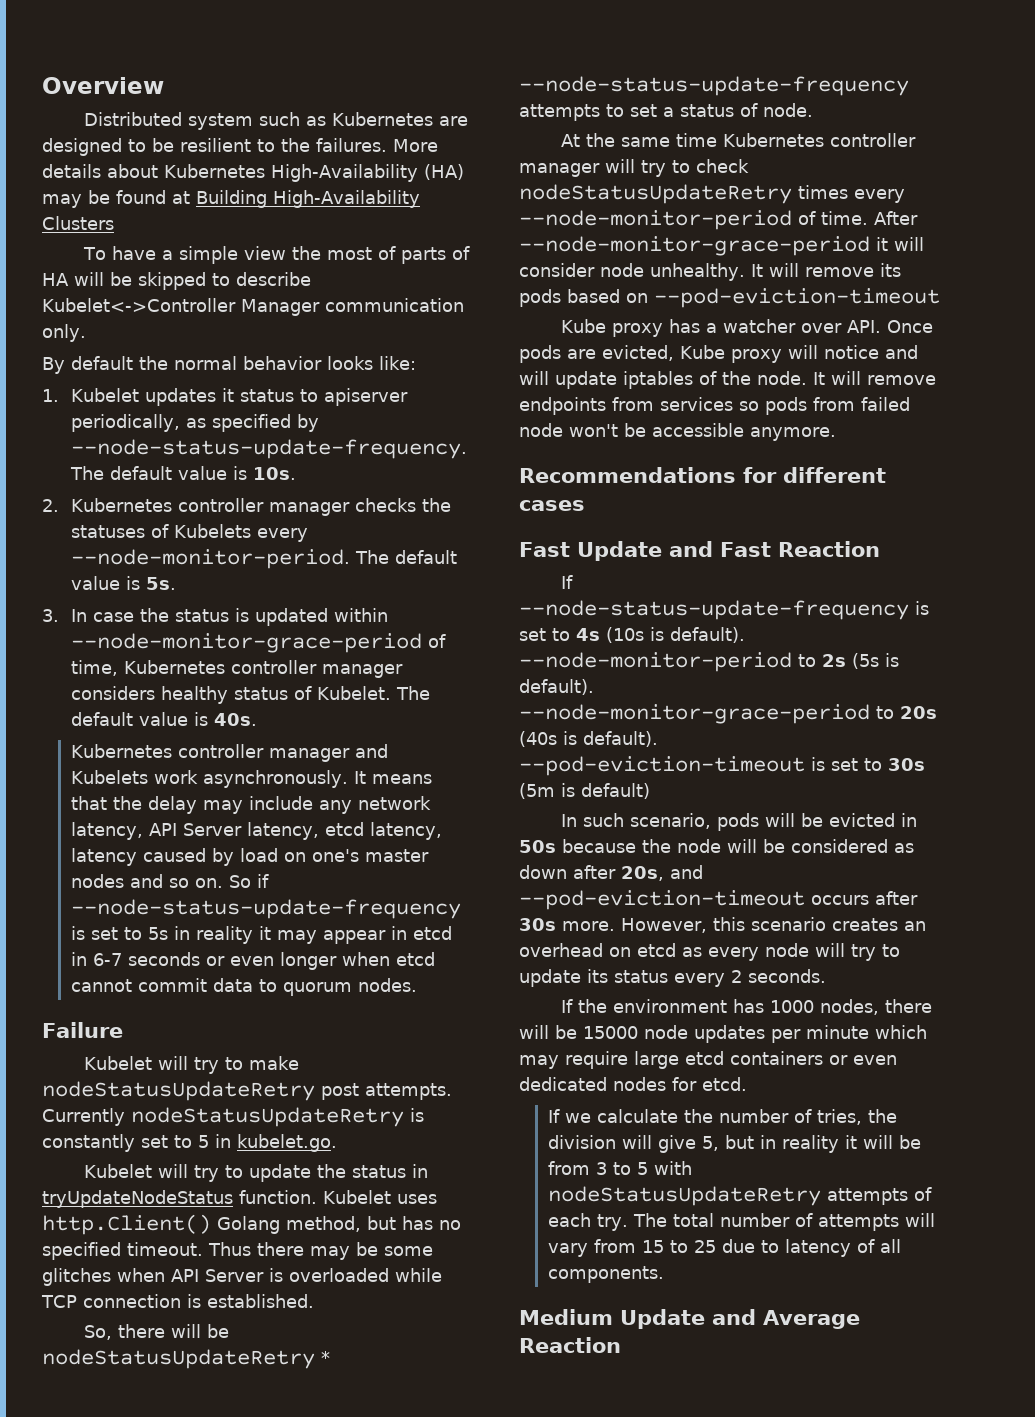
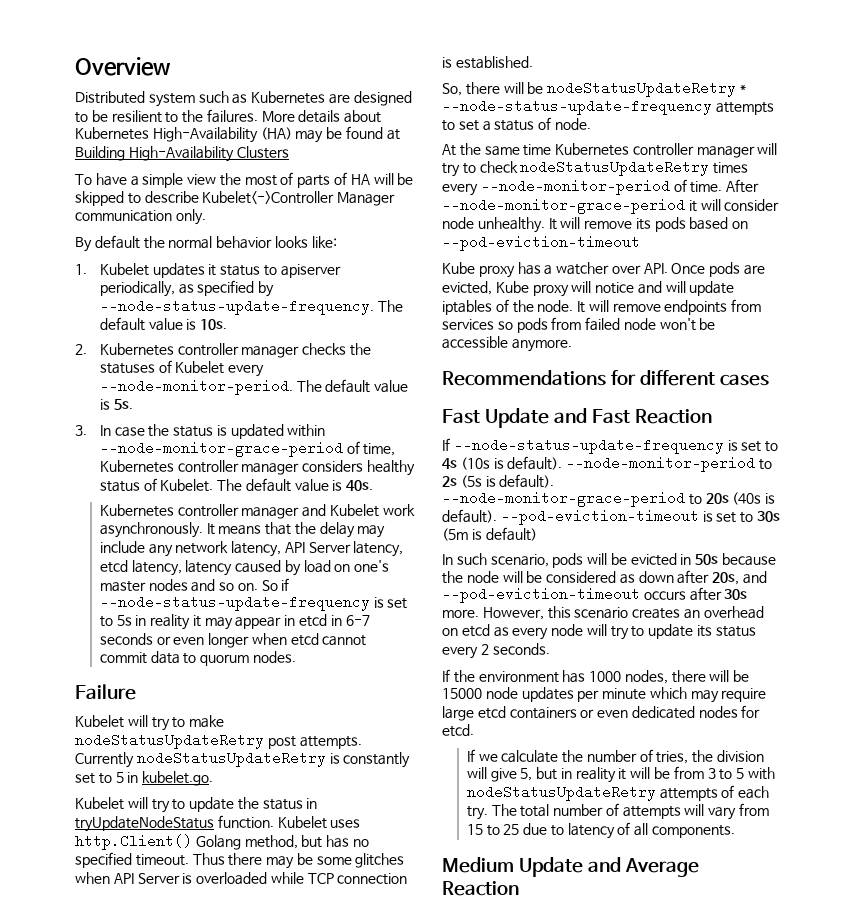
[173,524,251,538] Kubelets -> [175,361,225,374] Kubelet
[70,770,148,784] Kubelets -> [329,504,379,517] Kubelet

